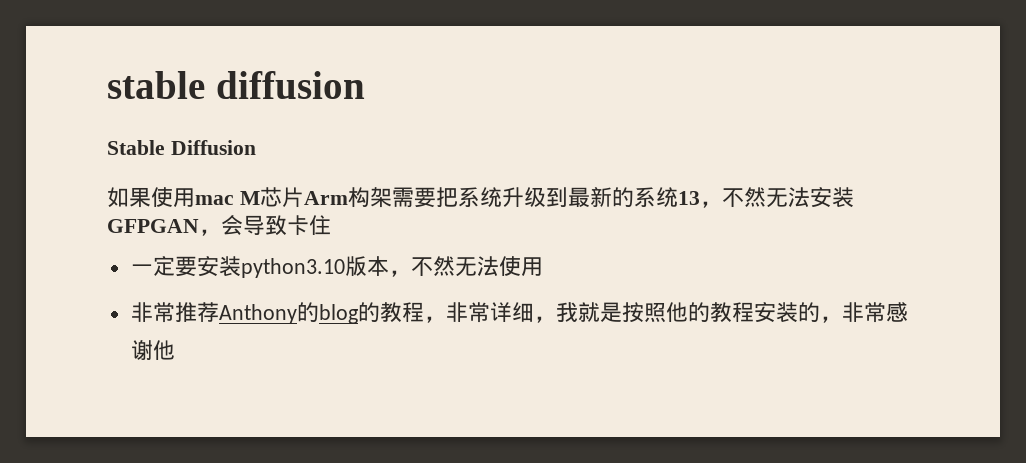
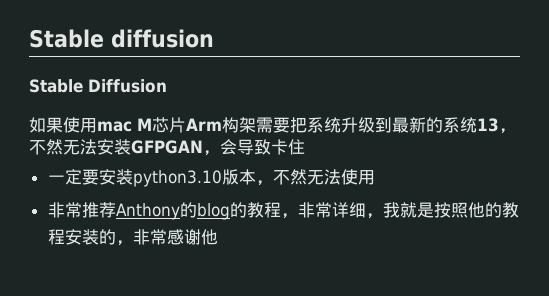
[107,71,205,99] stable -> [29,29,104,48] Stable

